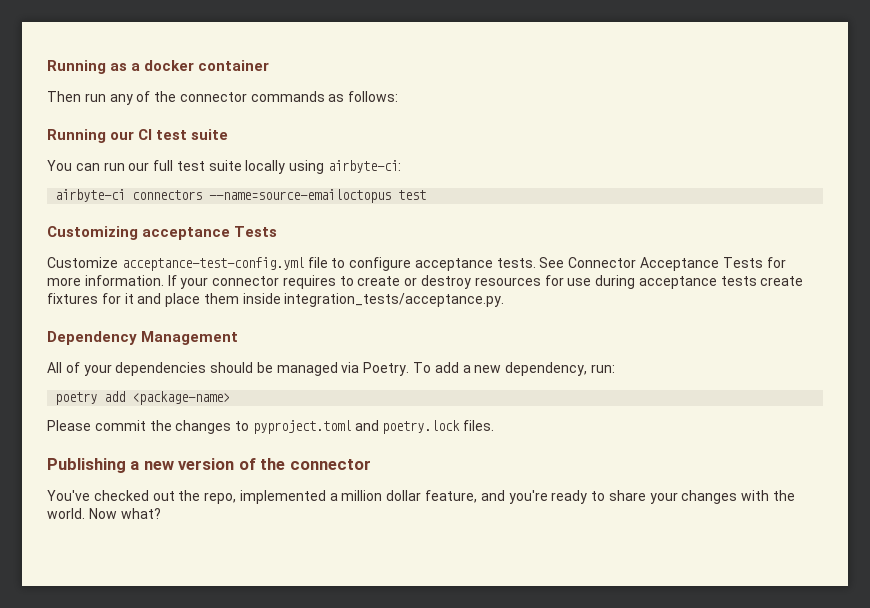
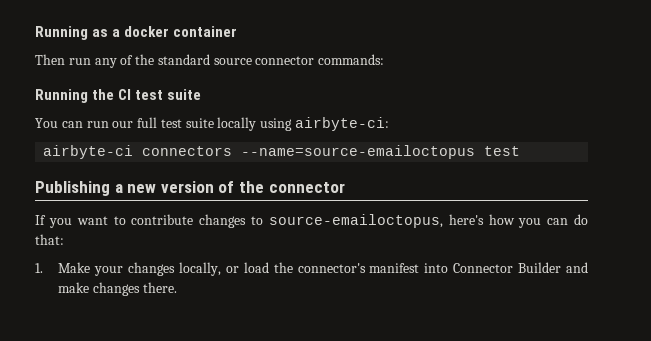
[179,91,399,102] [47,129,135,143] connector commands as follows: // Running our -> [157,54,385,65] [35,89,115,103] standard source connector commands: // Running the
[47,226,278,240] [47,257,786,271] [47,275,804,289] [47,293,505,307] [47,331,239,345] [47,362,615,376] [55,391,231,405] [47,420,495,434] // Customizing acceptance Tests // Customize acceptance-test-config.yml file to configure acceptance tests. See Connector Acceptance Tests for more information. If your connector requires to create or destroy resources for use during acceptance tests create fixtures for it and place them inside integration_tests/acceptance.py. // Dependency Management // All of your dependencies should be managed via Poetry. To add a new dependency, run: // poetry add <package-name> // Please commit the changes to pyproject.toml and poetry.lock files. -> (521, 151) none
[47,490,796,504] [47,508,161,519] You've checked out the repo, implemented a million dollar feature, and you're ready to share your changes with the world. Now what? -> [35,214,588,228] [35,234,64,245] [35,262,589,276] [58,282,177,296] If you want to contribute changes to source-emailoctopus, here's how you can do that: // 1. Make your changes locally, or load the connector's manifest into Connector Builder and make changes there.

